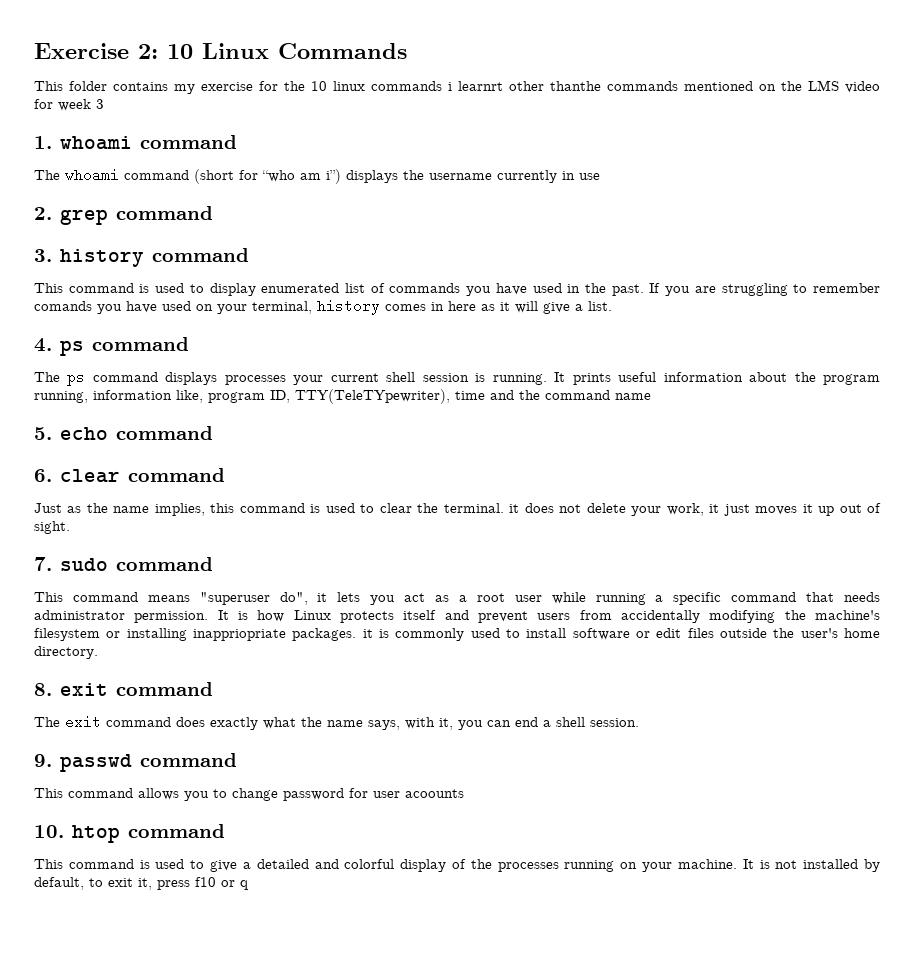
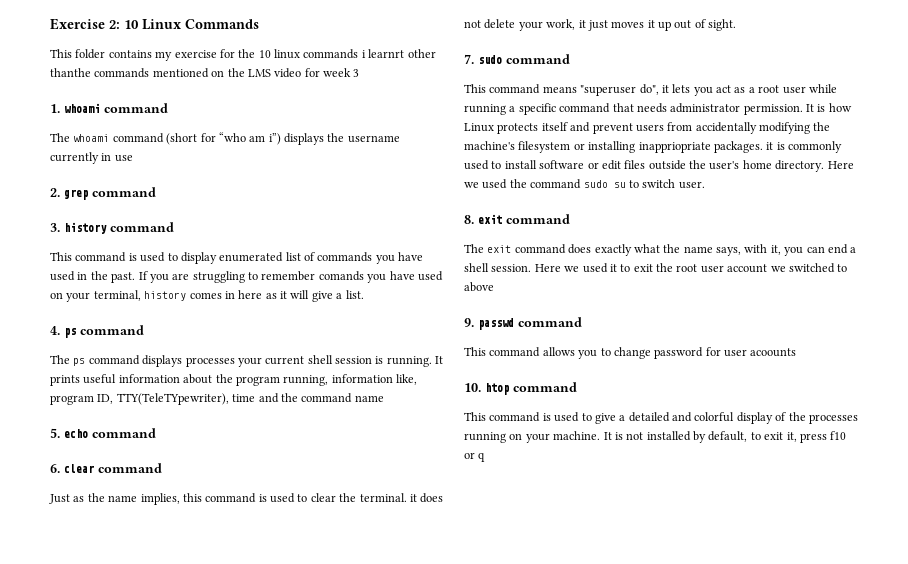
(98, 652) none -> [827,161,854,169] [464,179,705,189] Here we used the command sudo su to switch user.
(639, 722) none -> [534,263,848,273] [464,282,494,292] Here we used it to exit the root user account we switched to above

